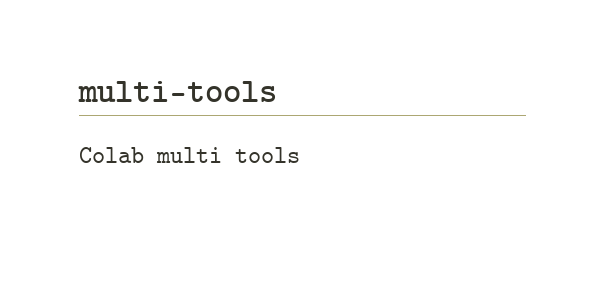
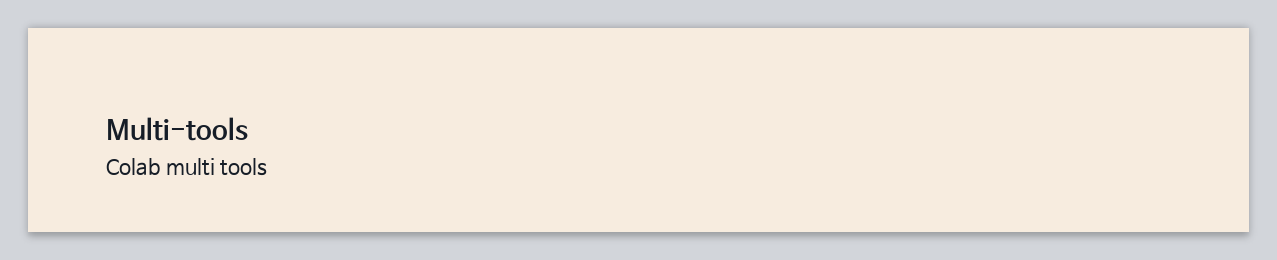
[78,81,277,102] multi-tools -> [106,117,248,141] Multi-tools

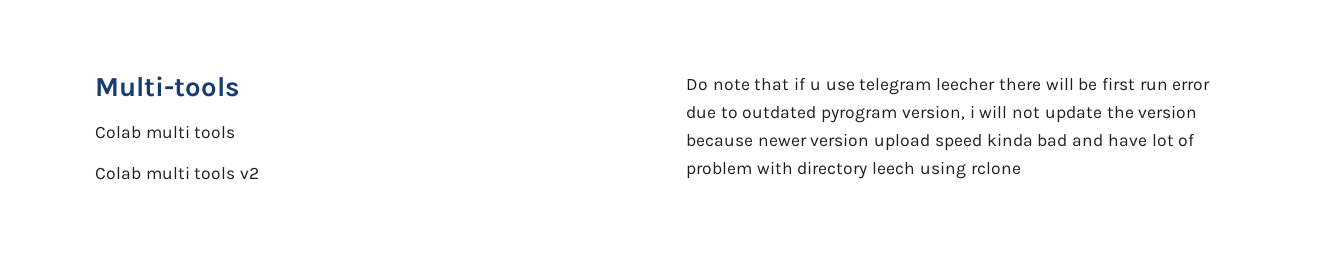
(268, 167) none -> [95,166,260,180] [686,77,1211,95] [686,105,1198,123] [686,133,1196,151] [686,161,1021,179] // Colab multi tools v2 // Do note that if u use telegram leecher there will be first run error due to outdated pyrogram version, i will not update the version because newer version upload speed kinda bad and have lot of problem with directory leech using rclone

